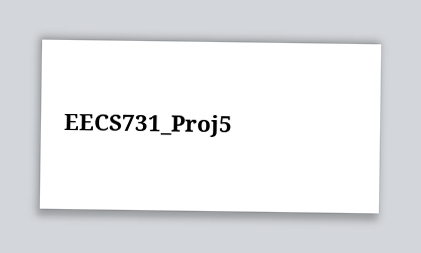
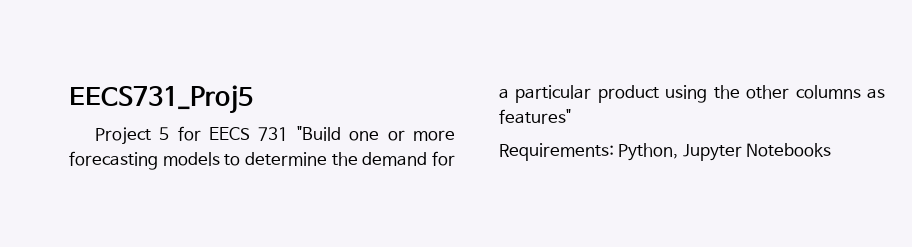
(233, 125) none -> [94,126,456,145] [69,151,455,170] [499,85,885,103] [499,109,571,124] [499,143,832,161] // Project 5 for EECS 731 "Build one or more forecasting models to determine the demand for a particular product using the other columns as features" // Requirements: Python, Jupyter Notebooks

